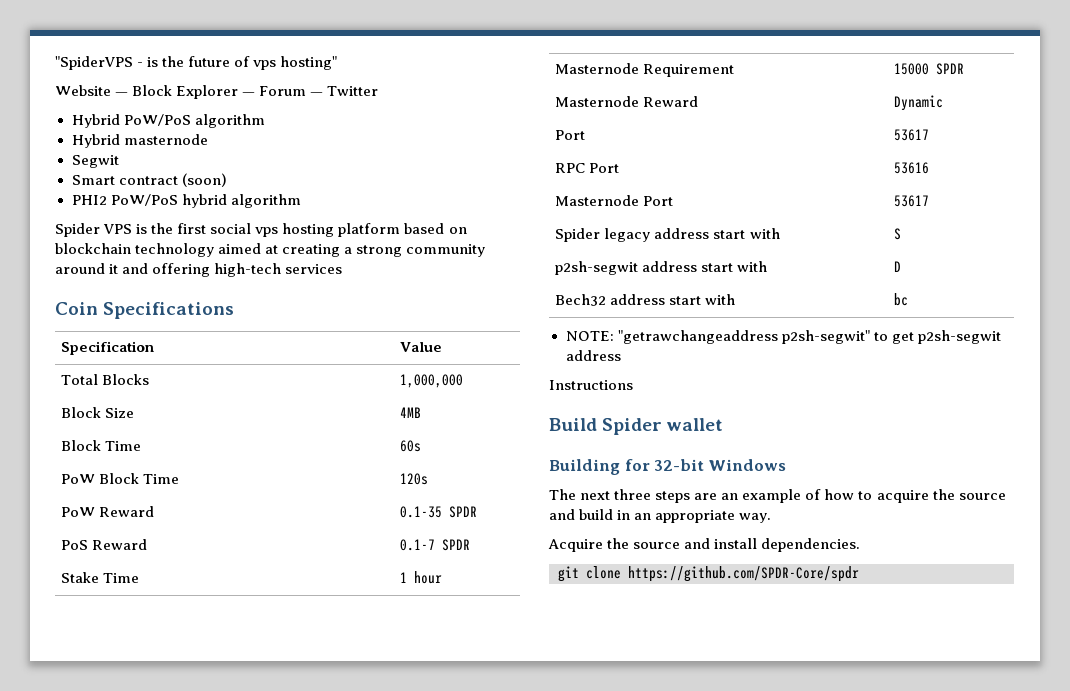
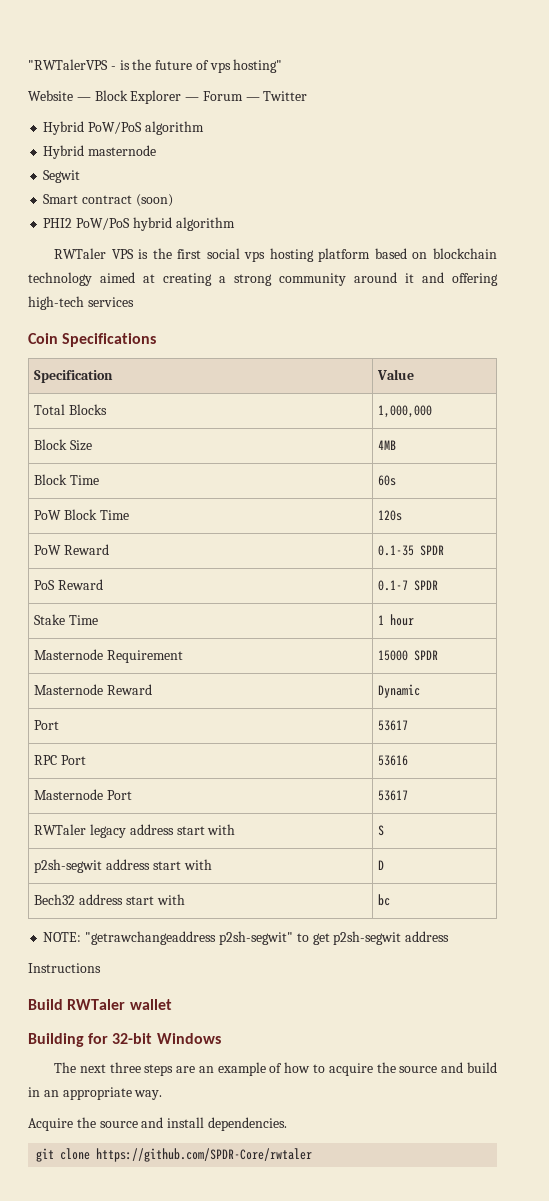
[55,56,133,70] "SpiderVPS -> [28,59,108,70] "RWTalerVPS
[55,223,100,237] Spider -> [53,248,106,259] RWTaler
[555,228,601,242] Spider -> [34,824,87,835] RWTaler
[602,418,663,435] Spider -> [67,999,126,1010] RWTaler
[628,566,859,582] https://github.com/SPDR-Core/spdr -> [96,1148,313,1162] https://github.com/SPDR-Core/rwtaler

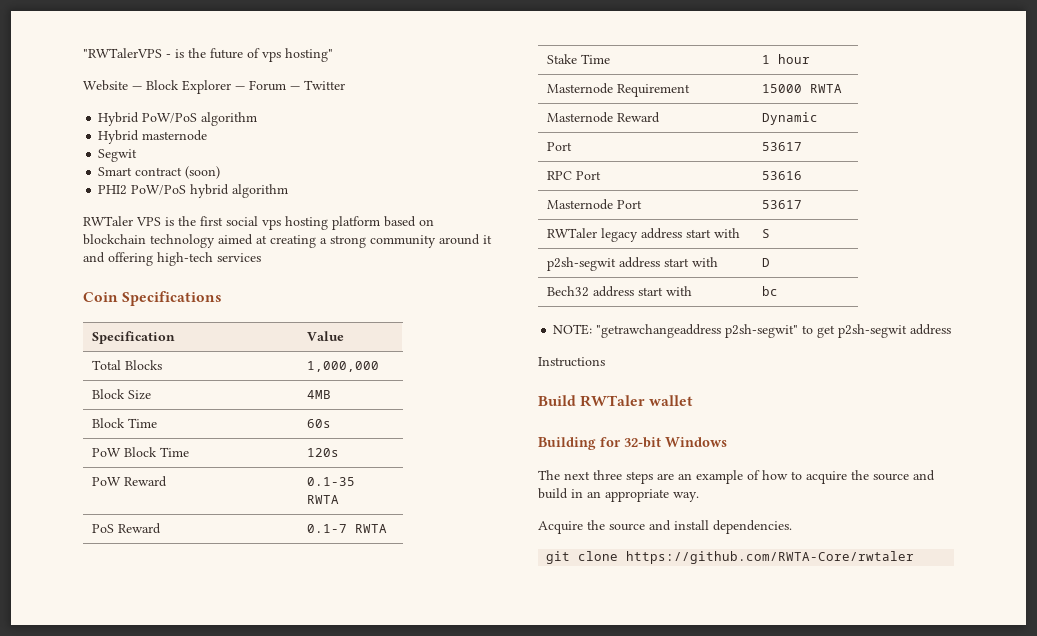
[420,545,445,556] SPDR -> [306,495,339,504] RWTA
[414,580,439,591] SPDR -> [354,524,387,533] RWTA
[414,650,439,661] SPDR -> [809,84,842,93] RWTA
[96,1148,313,1162] https://github.com/SPDR-Core/rwtaler -> [626,551,915,564] https://github.com/RWTA-Core/rwtaler

